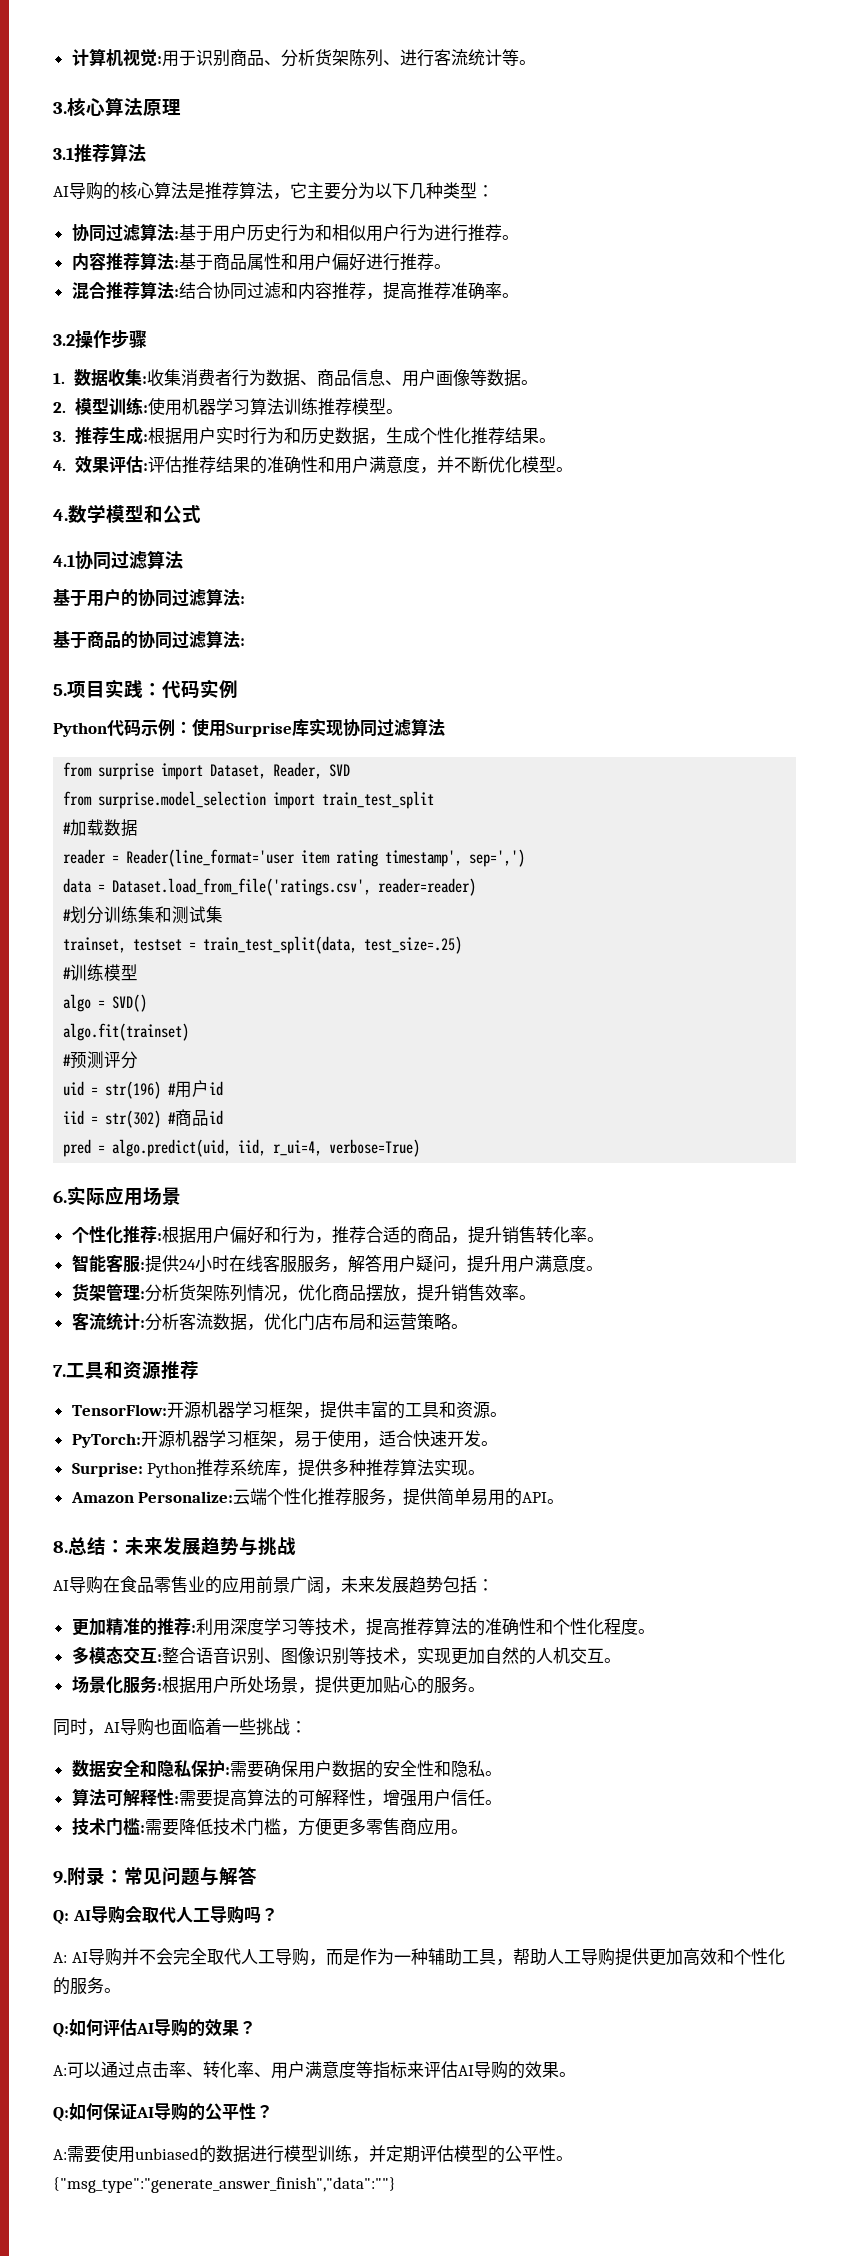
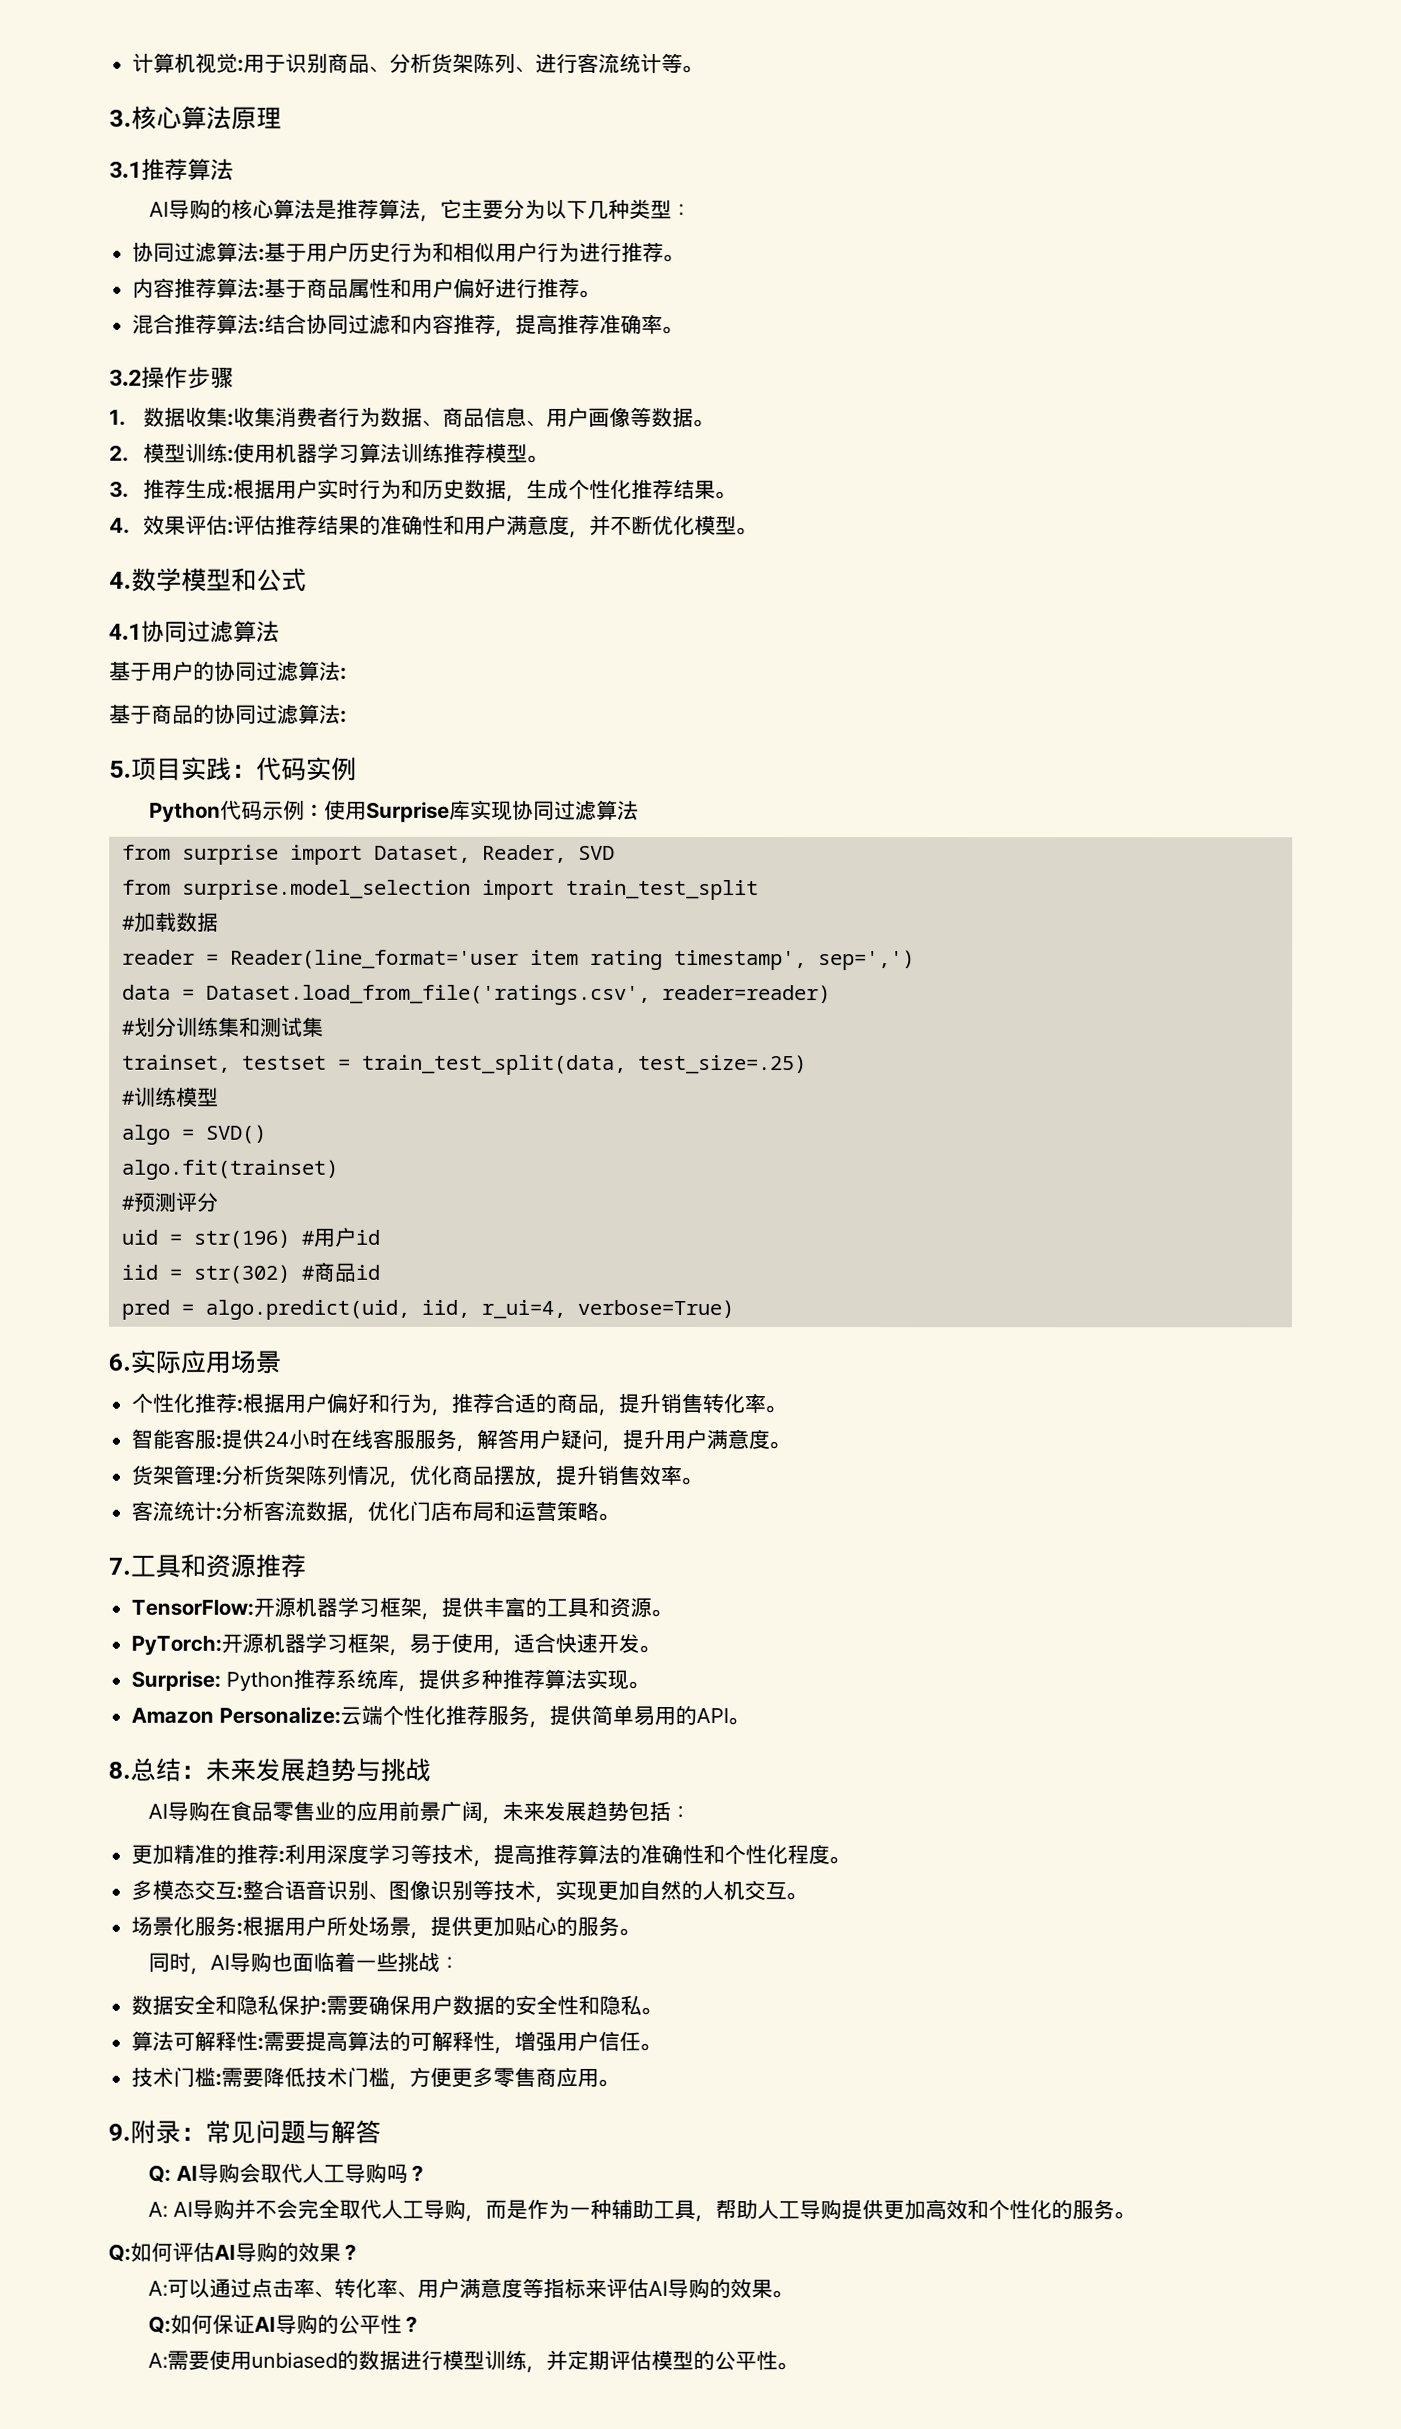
[53,2177,396,2193] {"msg_type":"generate_answer_finish","data":""} -> (799, 2366) none

